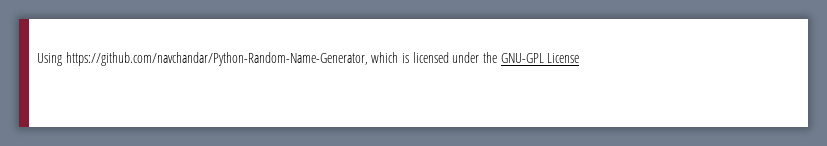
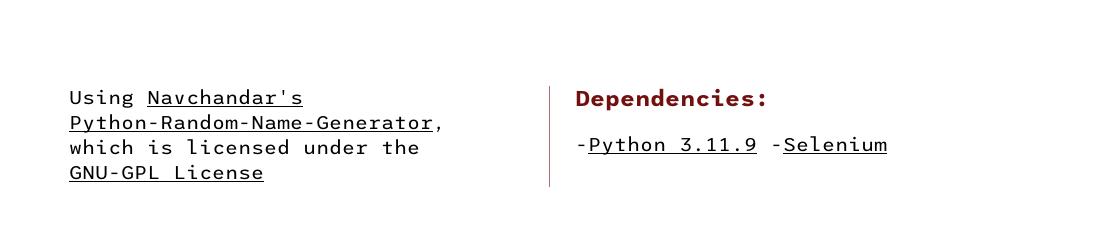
[65,52,368,66] https://github.com/navchandar/Python-Random-Name-Generator, -> [147,89,303,105] [69,114,446,133] Navchandar's Python-Random-Name-Generator,
(580, 58) none -> [575,88,770,111] [575,136,887,155] // Dependencies: // -Python 3.11.9 -Selenium

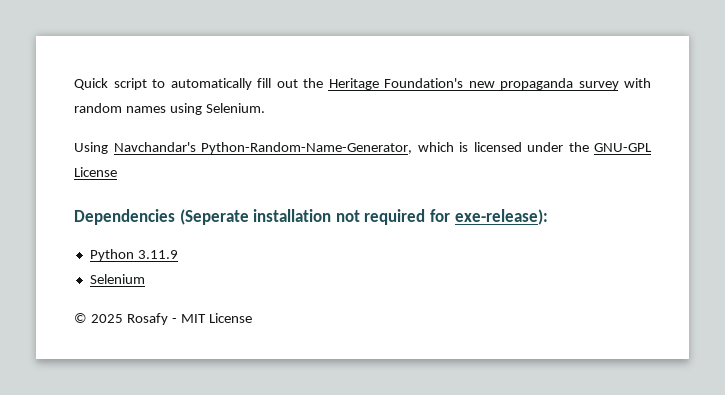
(69, 98) none -> [74,78,651,90] [74,103,265,115] Quick script to automatically fill out the Heritage Foundation's new propaganda survey with random names using Selenium. //
[575,88,770,111] [575,136,887,155] Dependencies: // -Python 3.11.9 -Selenium -> [74,209,548,225] [89,249,178,261] [89,274,145,284] [74,313,252,325] Dependencies (Seperate installation not required for exe-release): // Python 3.11.9 // Selenium // © 2025 Rosafy - MIT License

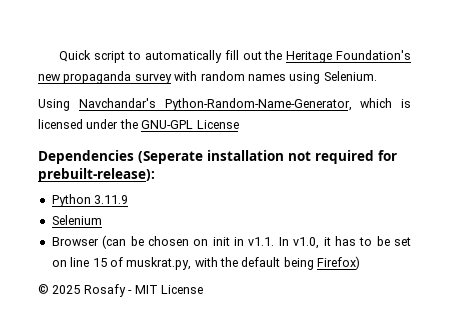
[454,209,548,225] exe-release): -> [38,168,155,182] prebuilt-release):
(145, 279) none -> [51,235,411,249] [51,256,361,270] // Browser (can be chosen on init in v1.1. In v1.0, it has to be set on line 15 of muskrat.py, with the default being Firefox)

